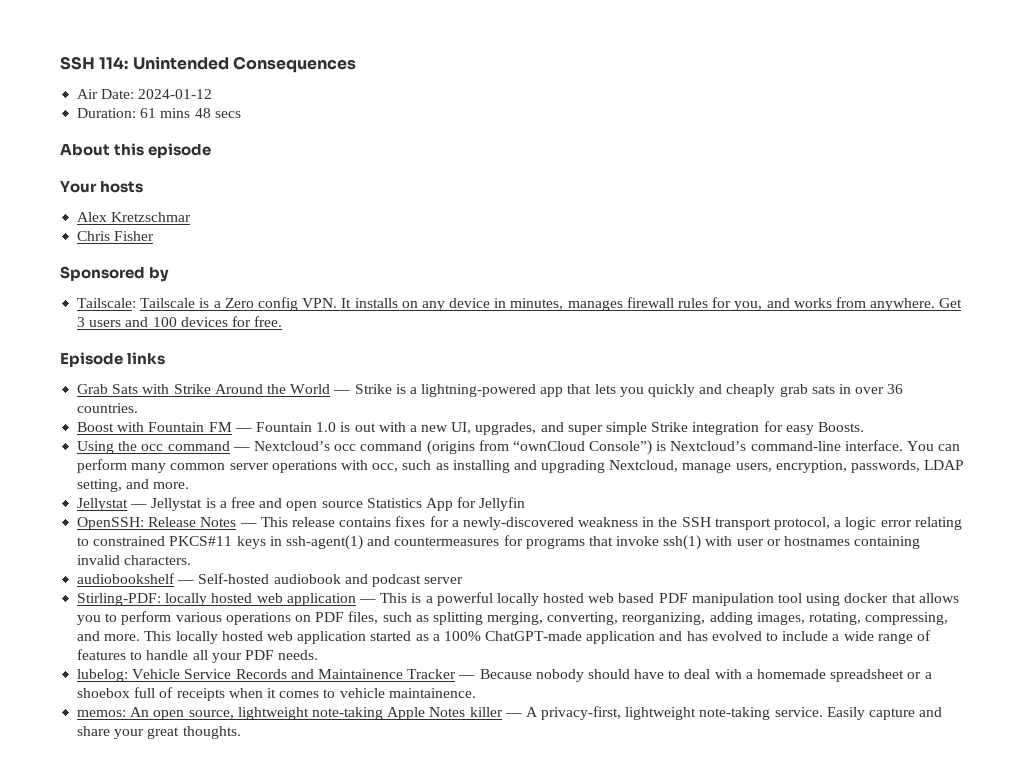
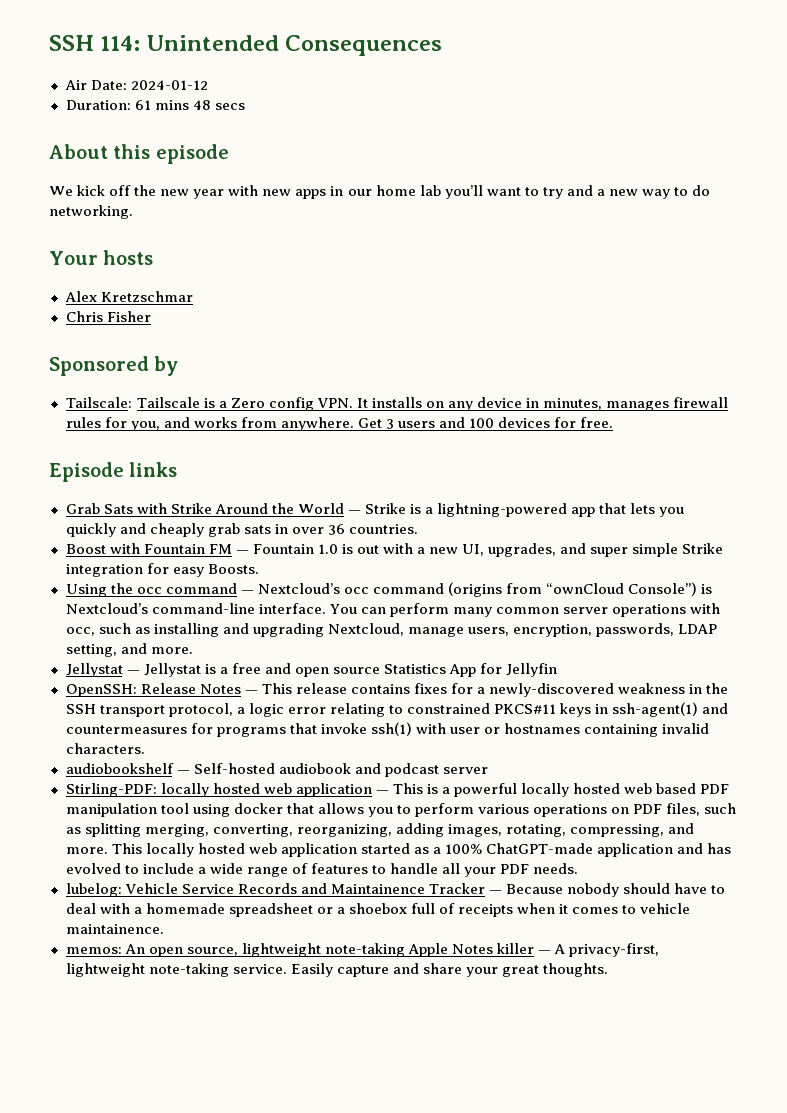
(212, 150) none -> [49,185,711,199] [49,205,133,219] // We kick off the new year with new apps in our home lab you’ll want to try and a new way to do networking.

